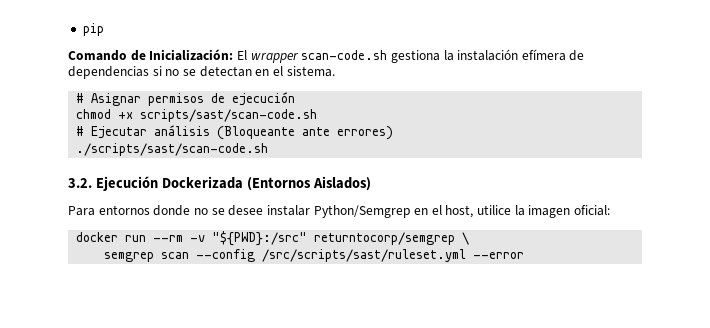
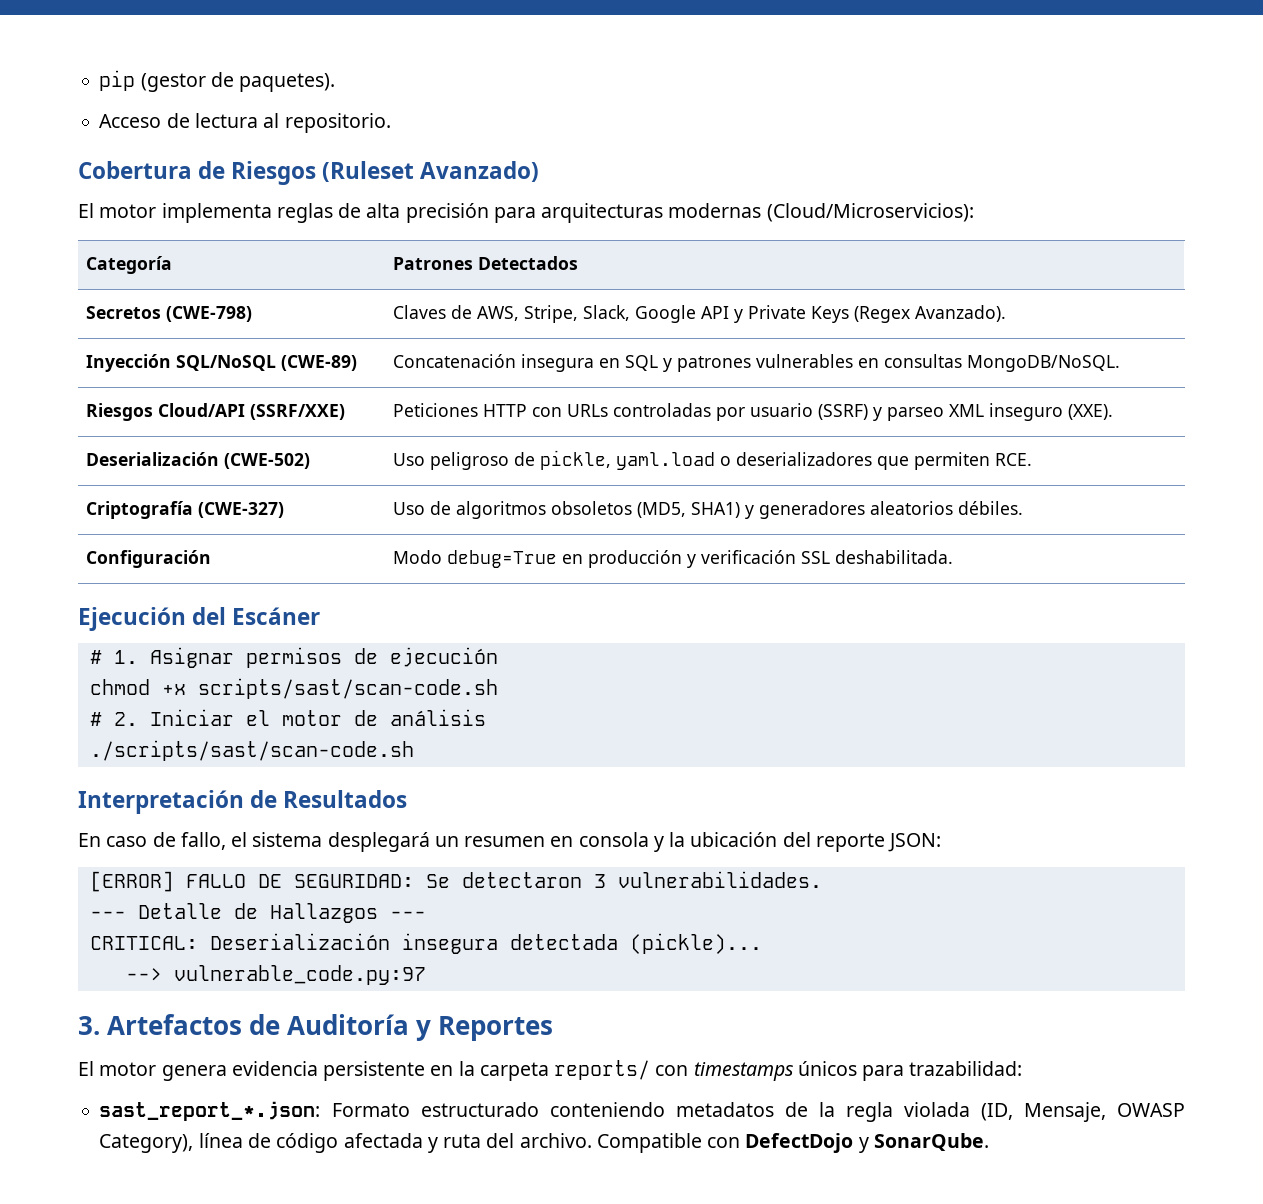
[68,49,585,63] [68,66,335,79] [76,93,85,103] // Comando de Inicialización: El wrapper scan-code.sh gestiona la instalación efímera de dependencias si no se detectan en el sistema. // # -> [140,72,336,92] [99,113,391,133] [78,161,540,185] [78,203,974,223] [86,256,173,274] [393,256,579,270] [86,306,253,322] [393,305,1007,323] [86,354,358,372] [393,354,1121,372] [86,403,346,421] [393,403,1114,421] [86,452,311,469] [393,450,1033,470] [86,501,285,519] [393,501,1024,519] [86,550,212,568] [393,550,954,568] [78,607,321,631] [89,650,138,664] (gestor de paquetes). // Acceso de lectura al repositorio. // Cobertura de Riesgos (Ruleset Avanzado) // El motor implementa reglas de alta precisión para arquitecturas modernas (Cloud/Microservicios): // Categoría | Patrones Detectados // Secretos (CWE-798) | Claves de AWS, Stripe, Slack, Google API y Private Keys (Regex Avanzado). // Inyección SQL/NoSQL (CWE-89) | Concatenación insegura en SQL y patrones vulnerables en consultas MongoDB/NoSQL. // Riesgos Cloud/API (SSRF/XXE) | Peticiones HTTP con URLs controladas por usuario (SSRF) y parseo XML inseguro (XXE). // Deserialización (CWE-502) | Uso peligroso de pickle, yaml.load o deserializadores que permiten RCE. // Criptografía (CWE-327) | Uso de algoritmos obsoletos (MD5, SHA1) y generadores aleatorios débiles. // Configuración | Modo debug=True en producción y verificación SSL deshabilitada. // Ejecución del Escáner // # 1.
[91,125,394,140] [76,143,269,156] [68,176,371,191] [68,205,611,218] [76,231,470,246] [104,249,525,262] Ejecutar análisis (Bloqueante ante errores) // ./scripts/sast/scan-code.sh // 3.2. Ejecución Dockerizada (Entornos Aislados) // Para entornos donde no se desee instalar Python/Semgrep en el host, utilice la imagen oficial: // docker run --rm -v "${PWD}:/src" returntocorp/semgrep \ // semgrep scan --config /src/scripts/sast/ruleset.yml --error -> [113,709,486,726] [89,740,414,761] [78,790,408,814] [78,832,942,852] [89,871,822,892] [89,903,426,923] [89,933,762,954] [125,965,426,985] [78,1014,554,1041] [78,1060,1023,1081] [99,1101,1185,1122] [99,1133,989,1153] 2. Iniciar el motor de análisis // ./scripts/sast/scan-code.sh // Interpretación de Resultados // En caso de fallo, el sistema desplegará un resumen en consola y la ubicación del reporte JSON: // [ERROR] FALLO DE SEGURIDAD: Se detectaron 3 vulnerabilidades. // --- Detalle de Hallazgos --- // CRITICAL: Deserialización insegura detectada (pickle)... // --> vulnerable_code.py:97 // 3. Artefactos de Auditoría y Reportes // El motor genera evidencia persistente en la carpeta reports/ con timestamps únicos para trazabilidad: // sast_report_*.json: Formato estructurado conteniendo metadatos de la regla violada (ID, Mensaje, OWASP Category), línea de código afectada y ruta del archivo. Compatible con DefectDojo y SonarQube.

